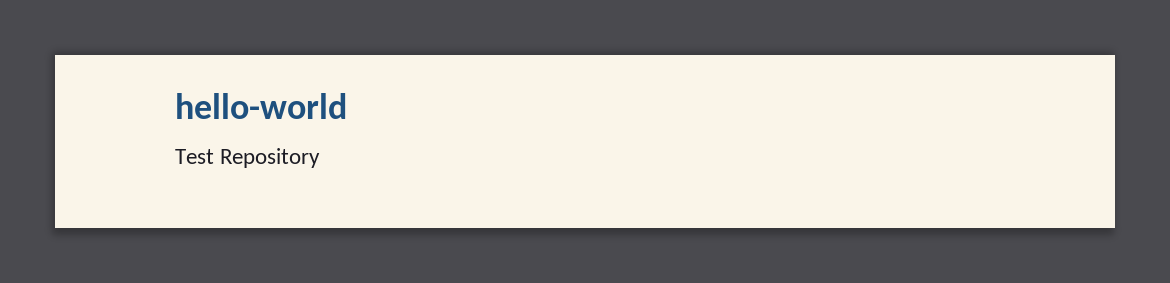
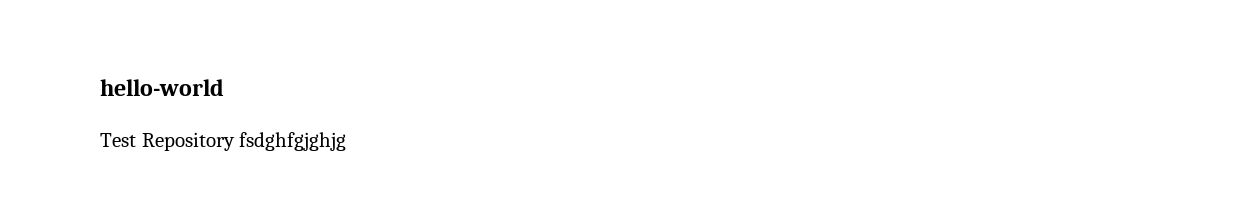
(321, 158) none -> [239,132,347,151] fsdghfgjghjg

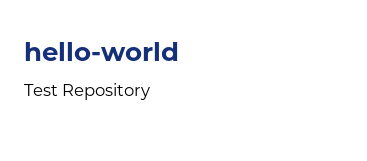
[239,132,347,151] fsdghfgjghjg -> (151, 91) none

